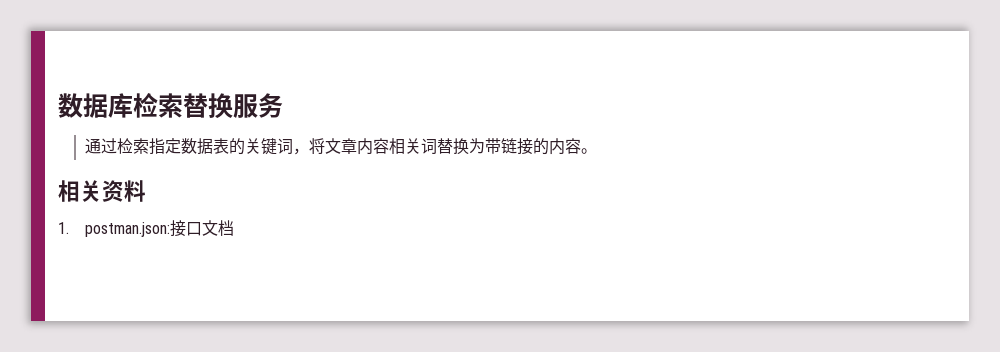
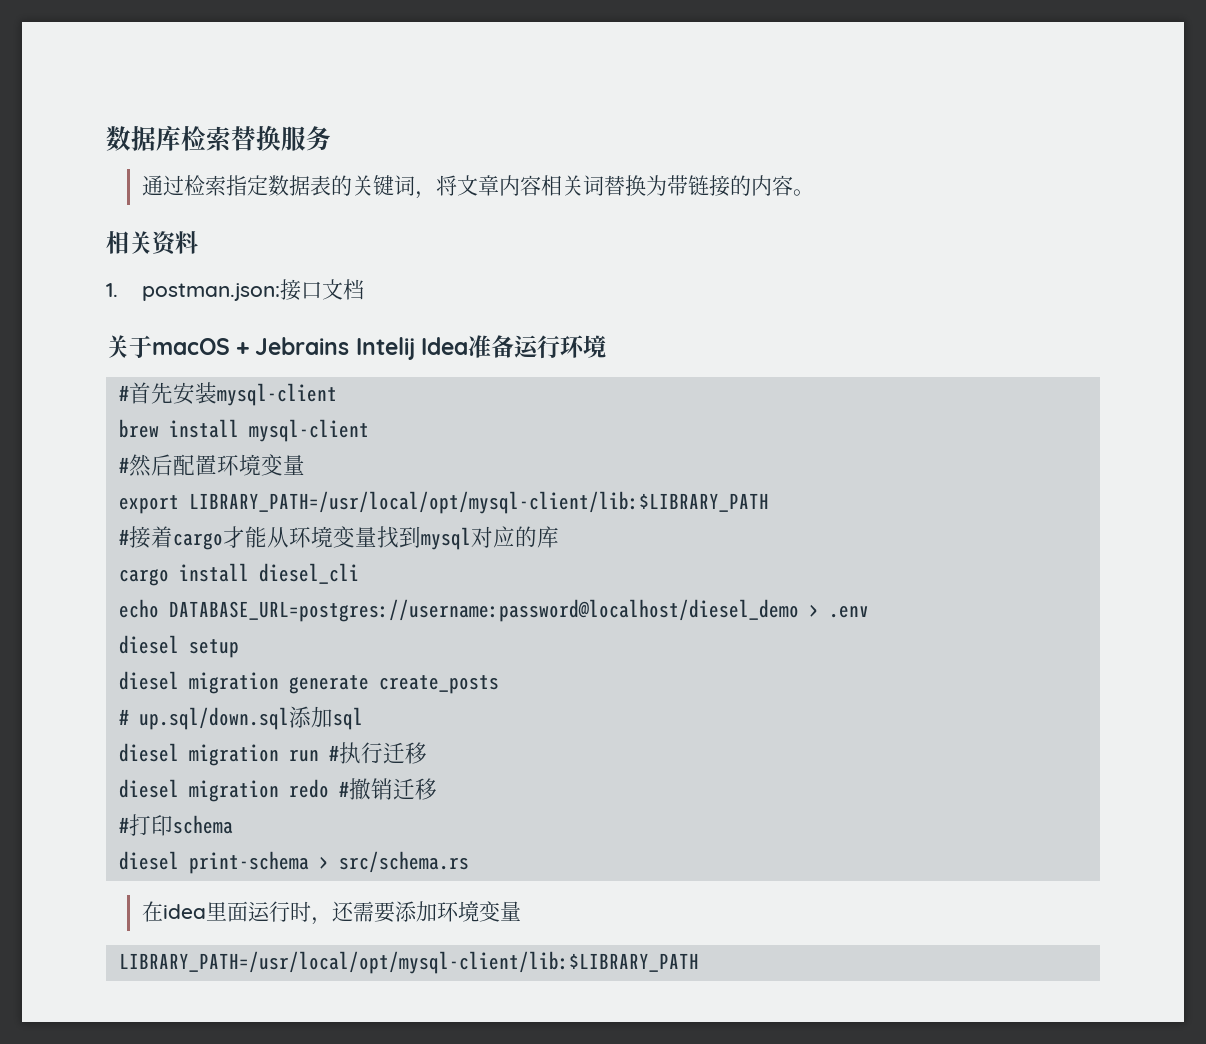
(234, 228) none -> [106,335,606,360] [118,382,337,406] [118,419,369,442] [118,454,305,477] [118,491,769,514] [118,526,559,550] [118,563,359,586] [118,599,869,622] [118,635,239,658] [118,671,499,694] [118,706,363,730] [118,742,427,766] [118,778,437,802] [118,814,233,836] [118,851,469,874] [141,901,521,925] [118,951,699,974] // 关于macOS + Jebrains Intelij Idea准备运行环境 // #首先安装mysql-client // brew install mysql-client // #然后配置环境变量 // export LIBRARY_PATH=/usr/local/opt/mysql-client/lib:$LIBRARY_PATH // #接着cargo才能从环境变量找到mysql对应的库 // cargo install diesel_cli // echo DATABASE_URL=postgres://username:password@localhost/diesel_demo > .env // diesel setup // diesel migration generate create_posts // # up.sql/down.sql添加sql // diesel migration run #执行迁移 // diesel migration redo #撤销迁移 // #打印schema // diesel print-schema > src/schema.rs // 在idea里面运行时，还需要添加环境变量 // LIBRARY_PATH=/usr/local/opt/mysql-client/lib:$LIBRARY_PATH

